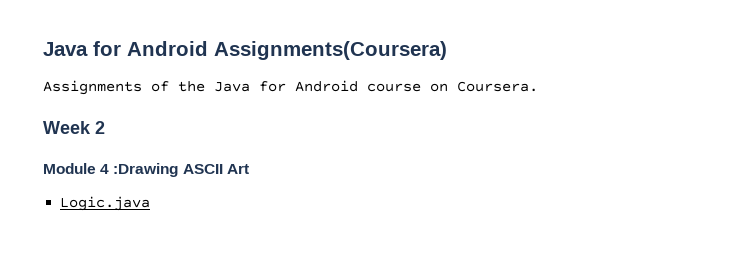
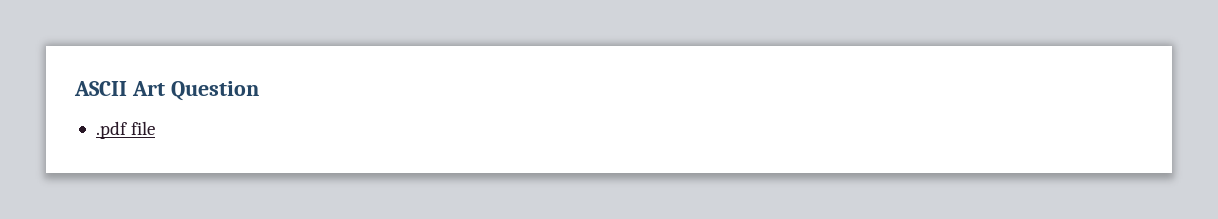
[43,41,447,60] [43,80,538,95] [43,121,105,134] [43,163,179,177] Java for Android Assignments(Coursera) // Assignments of the Java for Android course on Coursera. // Week 2 // Module 4 :Drawing -> (74, 88) none
[60,196,151,211] // Logic.java -> [170,81,259,101] [95,121,156,139] Question // .pdf file

